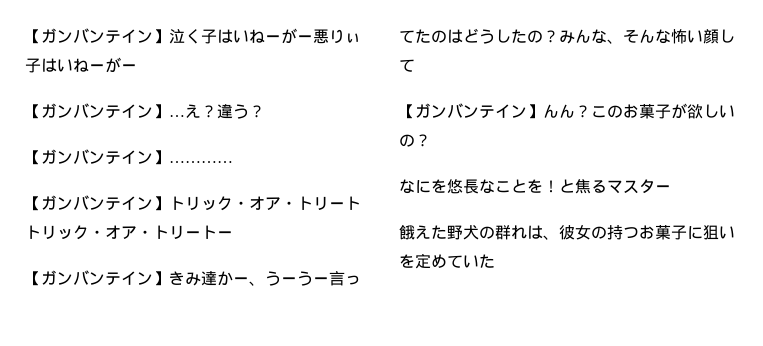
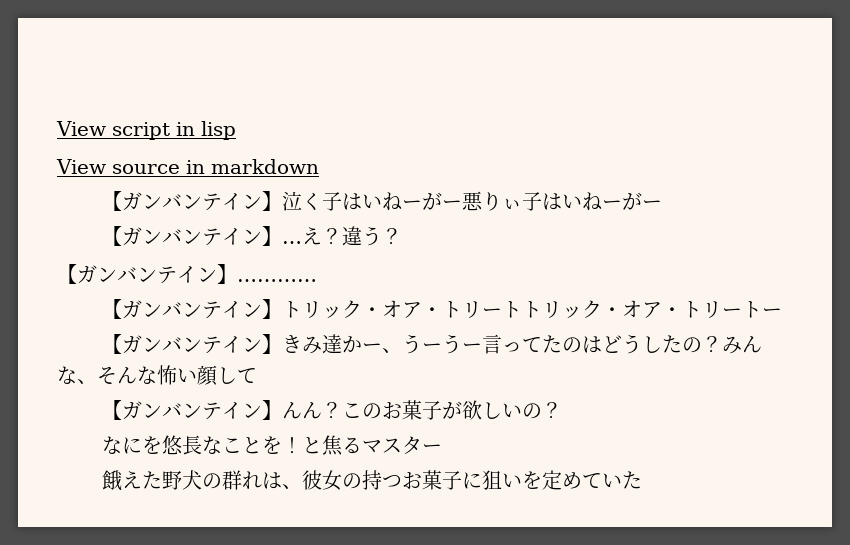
(25, 36) none -> [56,121,236,140] [56,159,319,174] View script in lisp // View source in markdown //

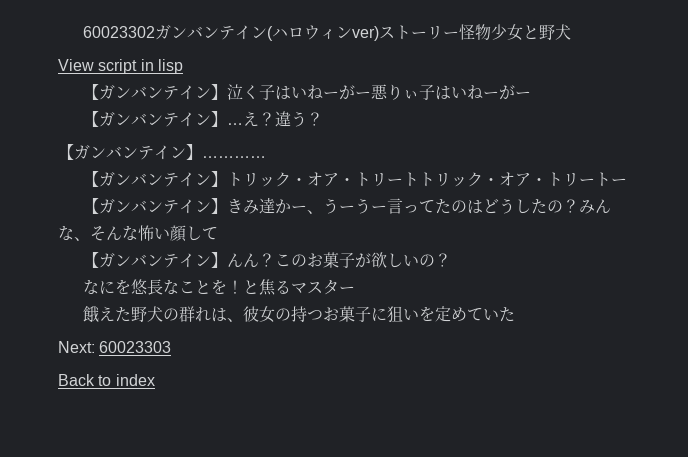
(56, 128) none -> [83,24,572,41] 60023302ガンバンテイン(ハロウィンver)ストーリー怪物少女と野犬 //
[56,159,319,174] // View source in markdown -> (183, 66) none
(642, 480) none -> [58,341,172,353] [58,374,155,386] // Next: 60023303 // Back to index

